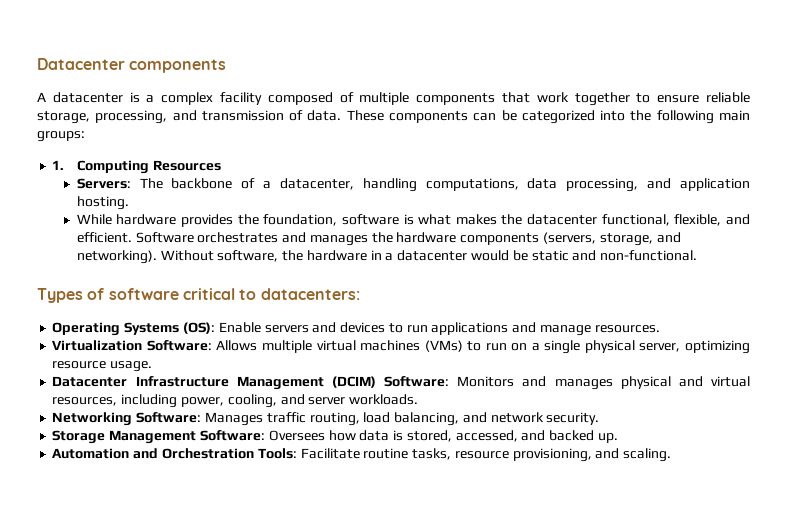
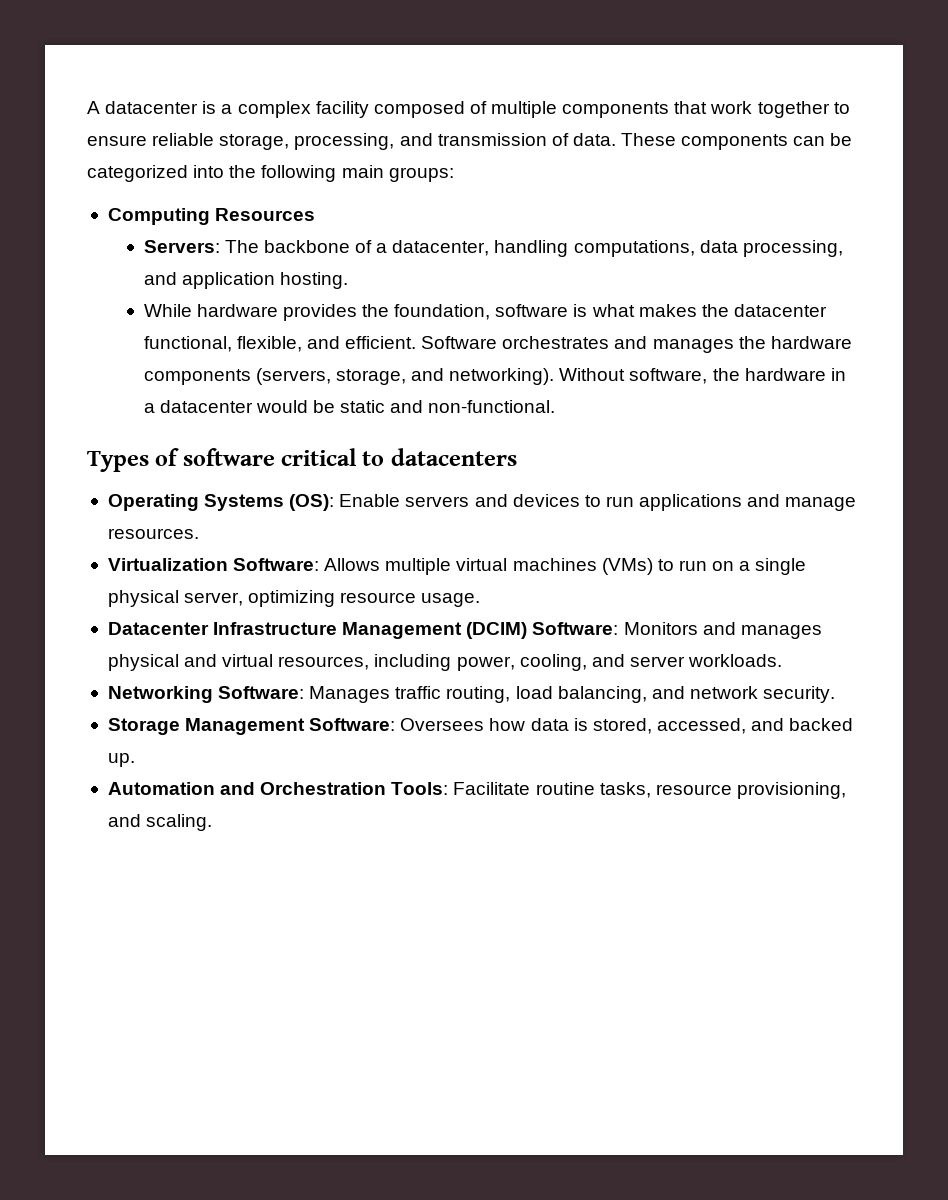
[37,58,227,73] Datacenter components // -> (87, 107) none
[52,160,65,170] 1. -> (454, 174) none
[260,288,360,300] datacenters: -> [390,448,517,466] datacenters

